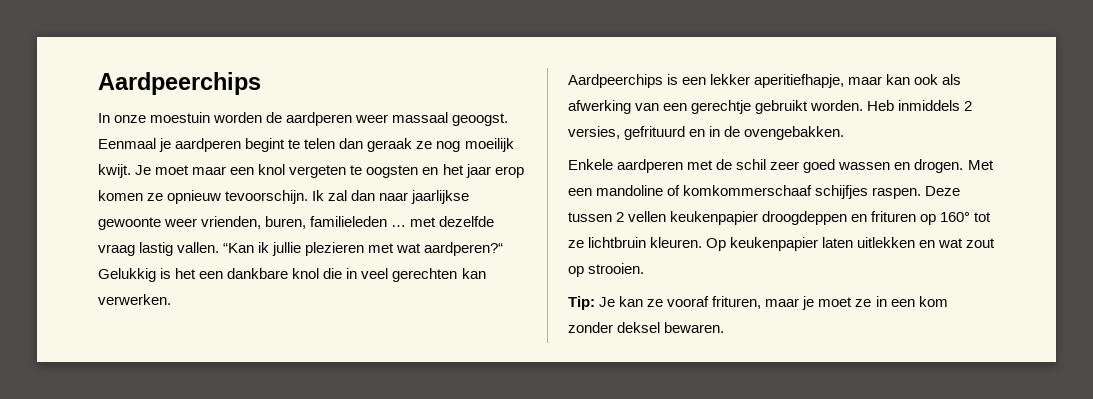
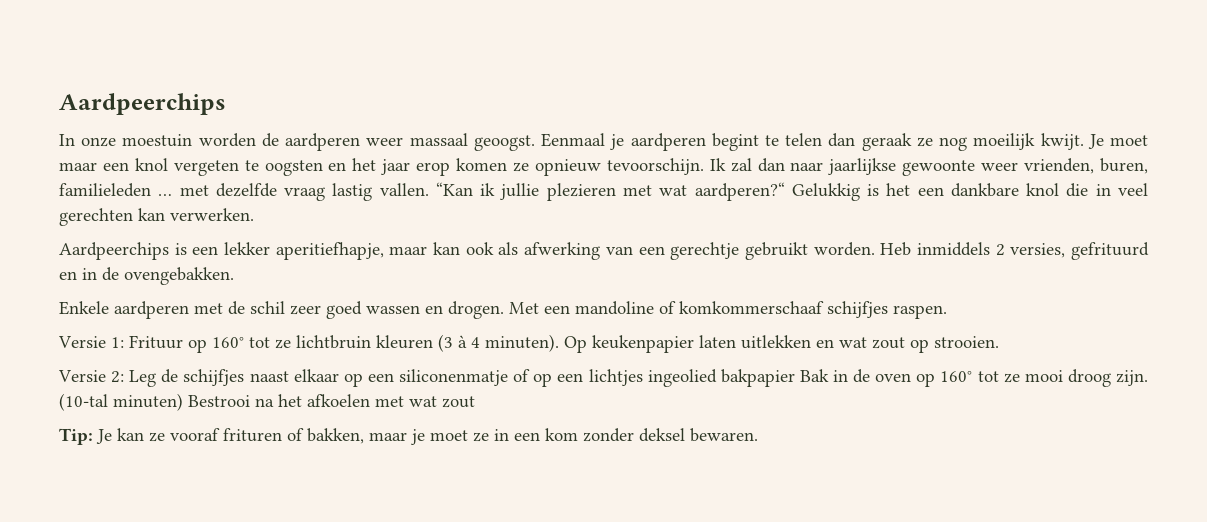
[925,186,961,196] [568,211,917,225] Deze tussen 2 vellen keukenpapier droogdeppen en frituren -> [58,335,183,349] // Versie 1: Frituur
[650,237,703,248] kleuren. -> [376,334,559,352] kleuren (3 à 4 minuten).
(645, 268) none -> [58,369,1149,387] [59,393,475,411] // Versie 2: Leg de schijfjes naast elkaar op een siliconenmatje of op een lichtjes ingeolied bakpapier Bak in de oven op 160° tot ze mooi droog zijn. (10-tal minuten) Bestrooi na het afkoelen met wat zout
[712,296,762,309] frituren, -> [223,428,364,444] frituren of bakken,

